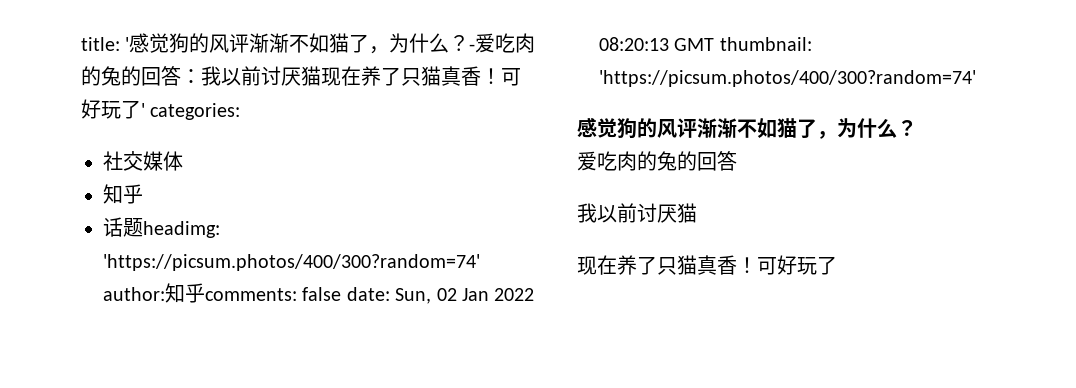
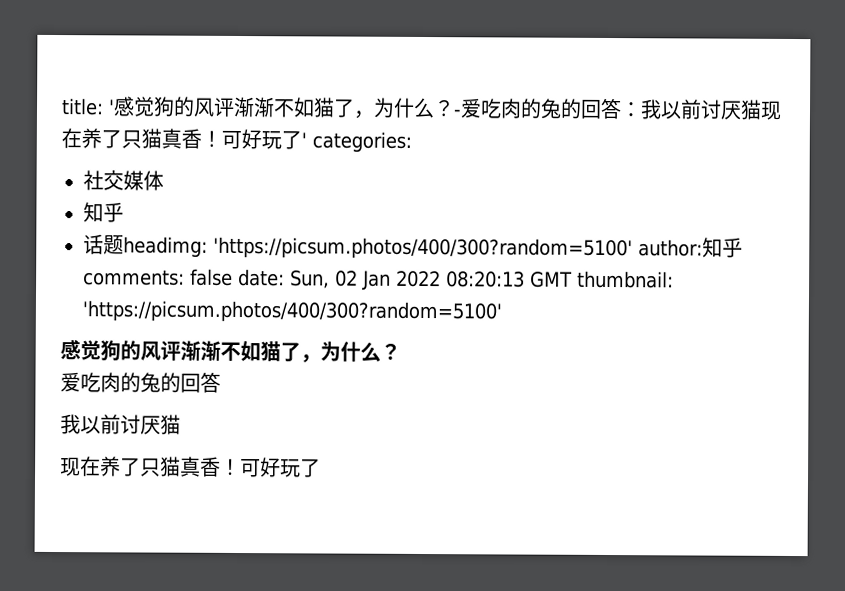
[103,254,480,271] 'https://picsum.photos/400/300?random=74' -> [213,236,633,261] 'https://picsum.photos/400/300?random=5100'
[599,70,976,87] 'https://picsum.photos/400/300?random=74' -> [82,300,502,324] 'https://picsum.photos/400/300?random=5100'

